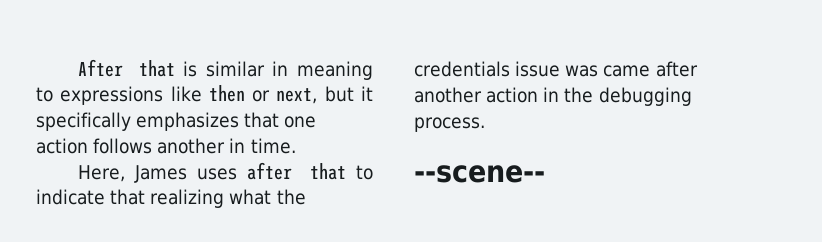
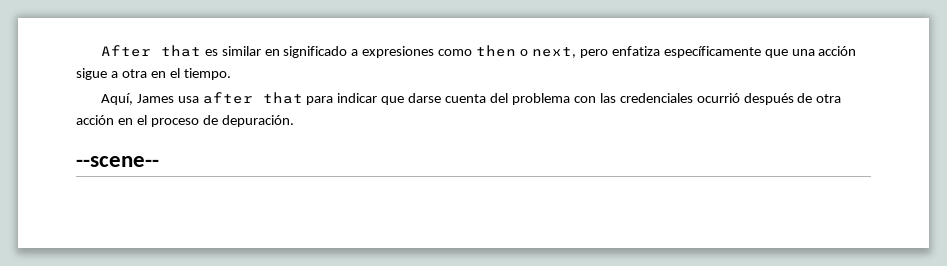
[183,61,373,80] [36,85,373,105] [36,112,317,131] [36,138,296,154] [78,162,374,183] [36,189,306,208] [414,61,698,77] [414,87,692,106] [414,117,485,132] is similar in meaning to expressions like then or next, but it specifically emphasizes that one action follows another in time. // Here, James uses after that to indicate that realizing what the credentials issue was came after another action in the debugging process. -> [204,45,857,58] [76,68,231,80] [100,92,842,105] [76,115,294,127] es similar en significado a expresiones como then o next, pero enfatiza específicamente que una acción sigue a otra en el tiempo. // Aquí, James usa after that para indicar que darse cuenta del problema con las credenciales ocurrió después de otra acción en el proceso de depuración.

